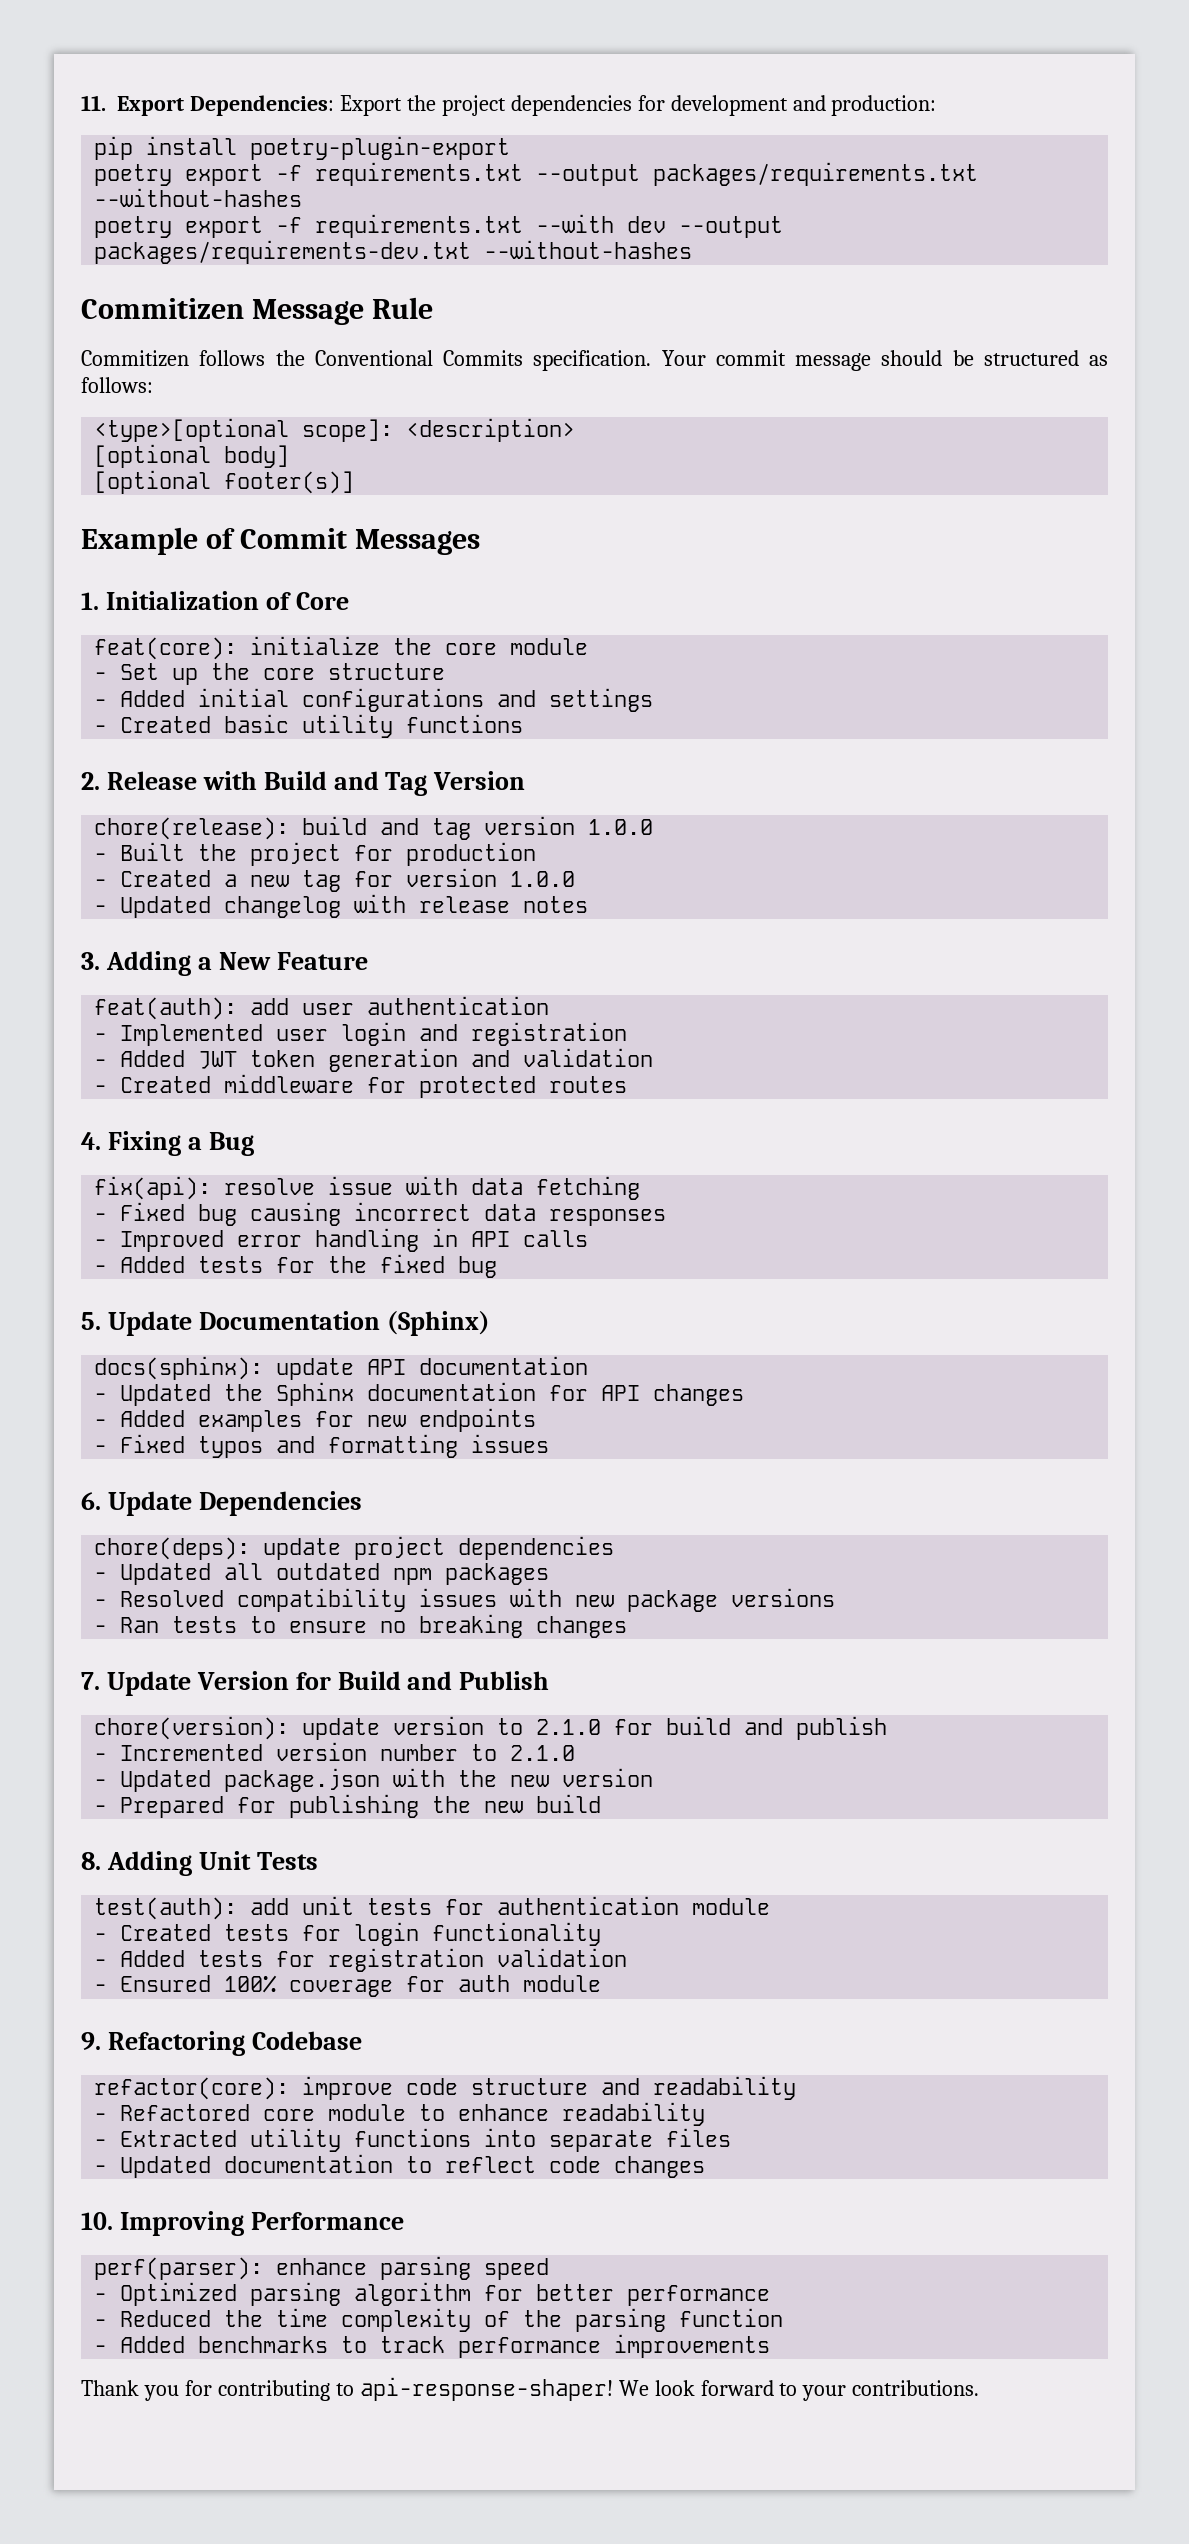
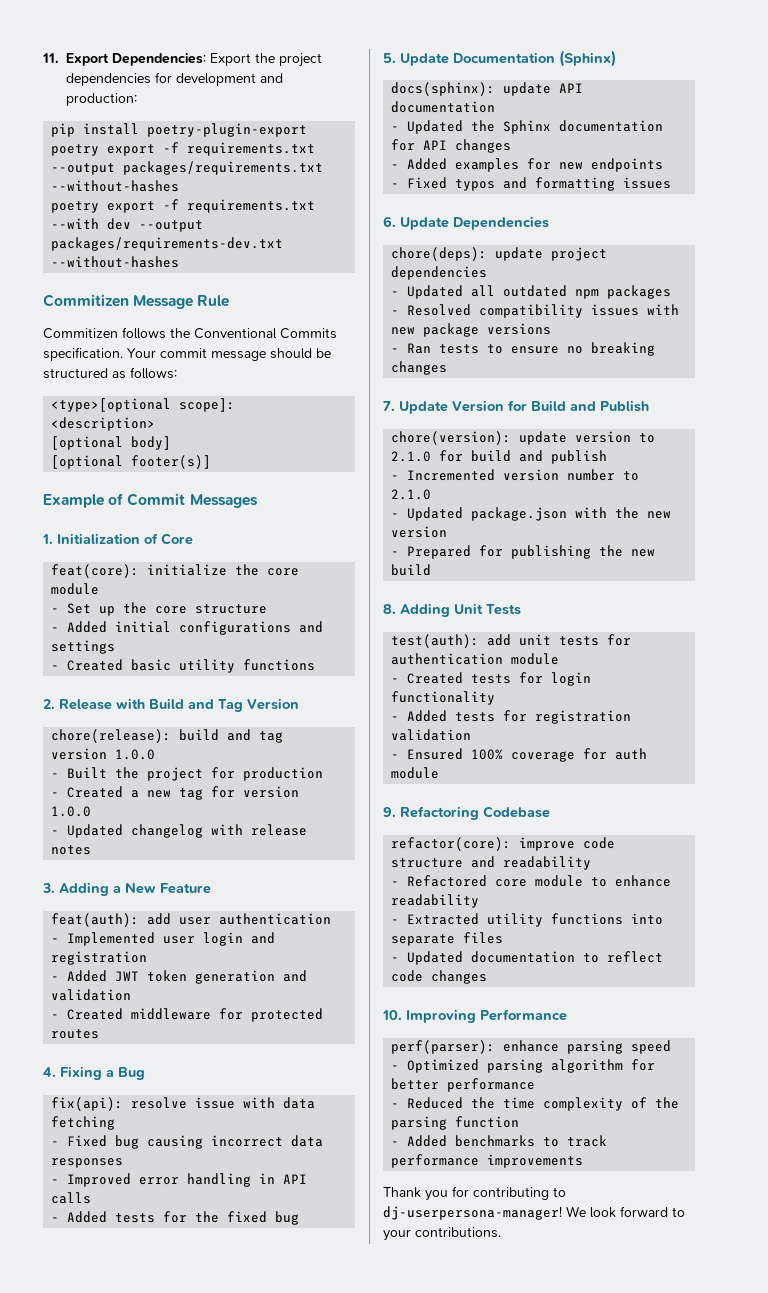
[359,2377,613,2401] api-response-shaper! -> [383,1206,562,1220] dj-userpersona-manager!

